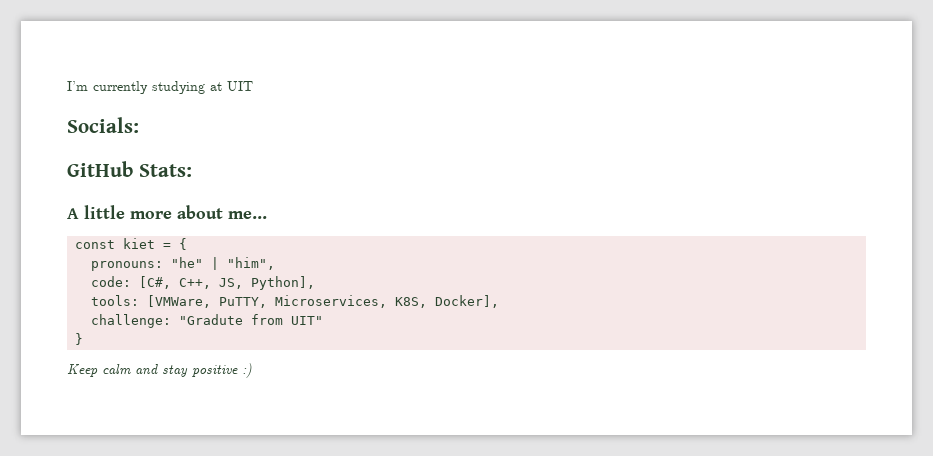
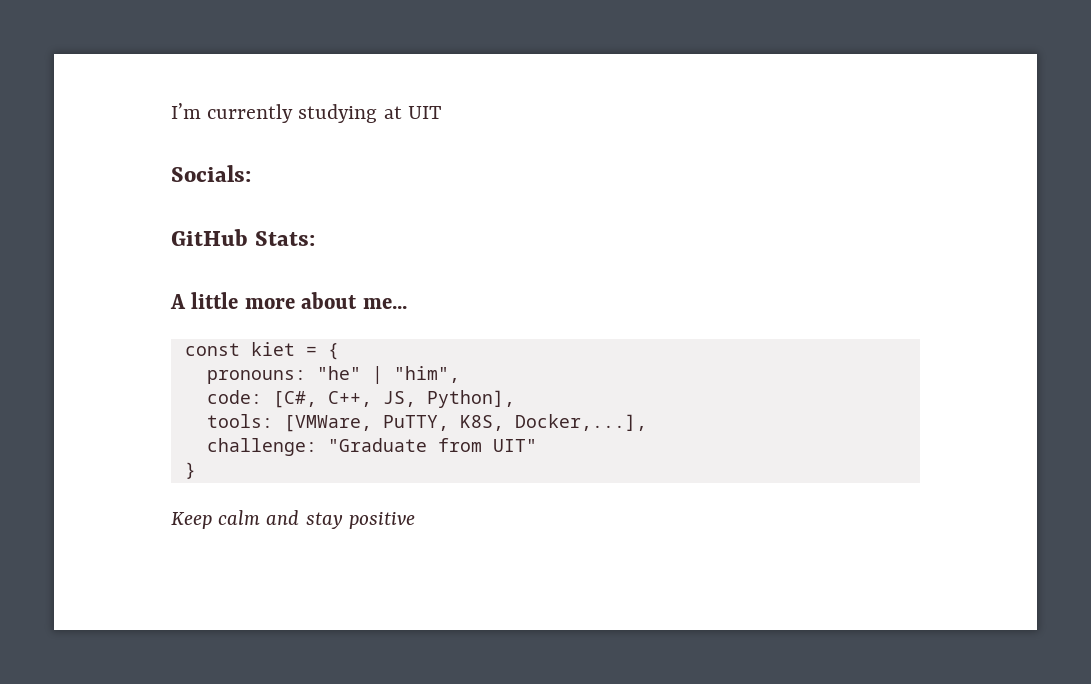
[275,295,500,308] Microservices, K8S, Docker], -> [459,414,647,431] K8S, Docker,...],
[179,314,244,325] "Gradute -> [327,438,427,452] "Graduate
[242,363,252,378] :) -> (415, 520) none

